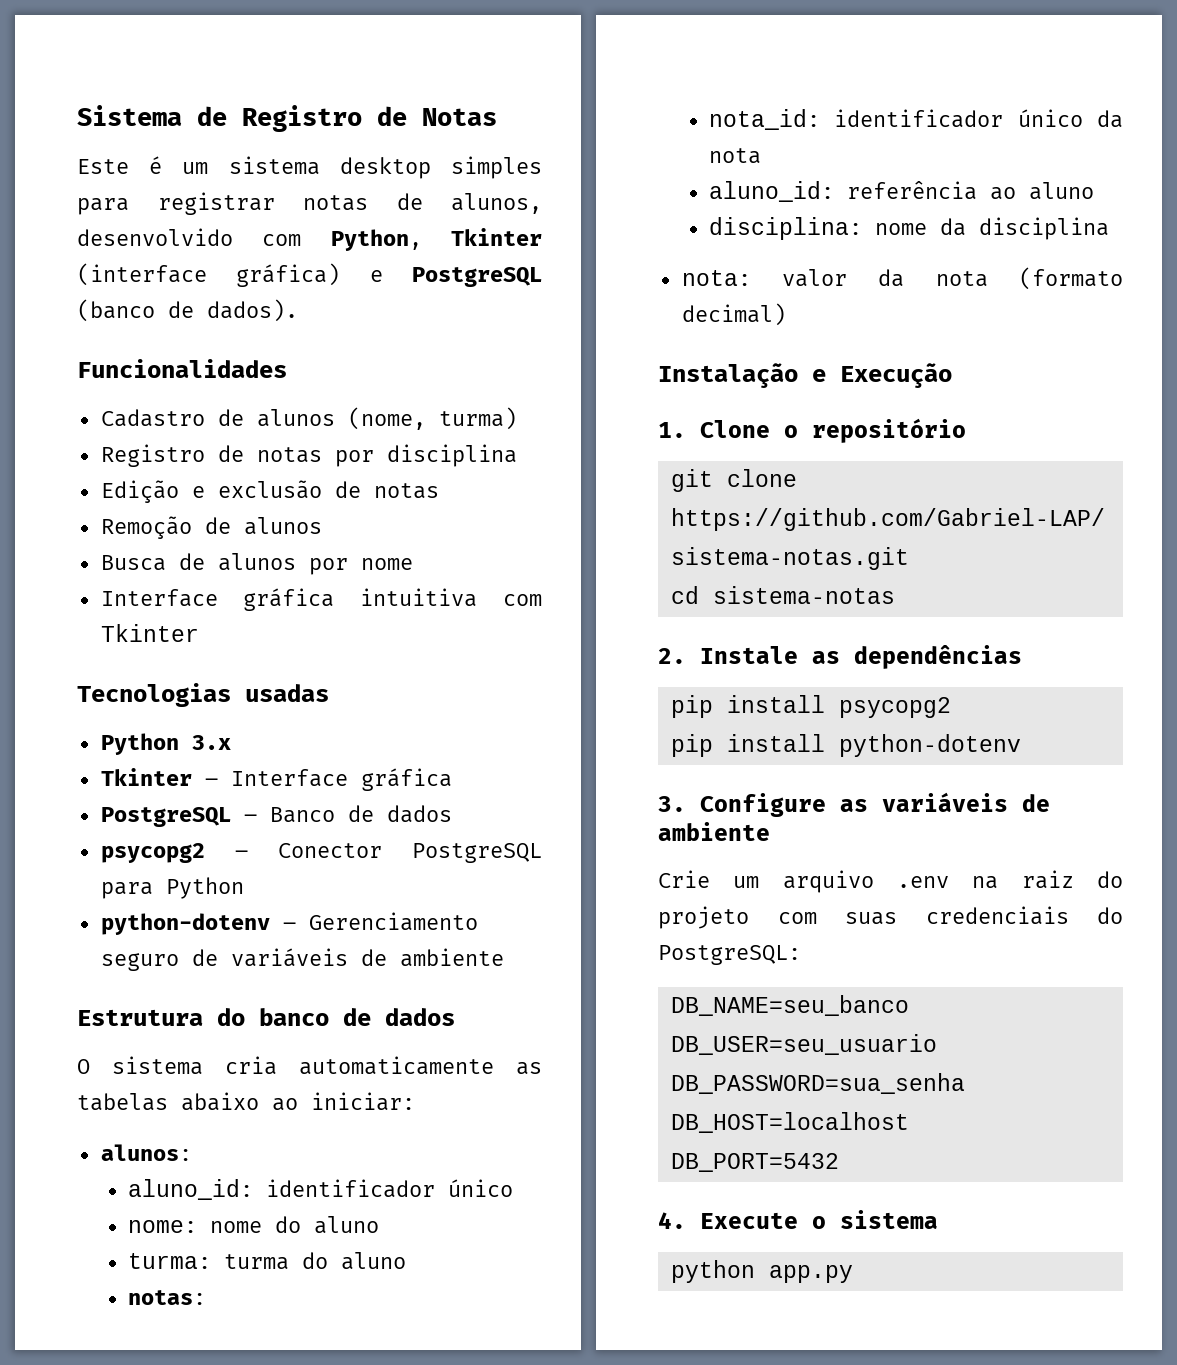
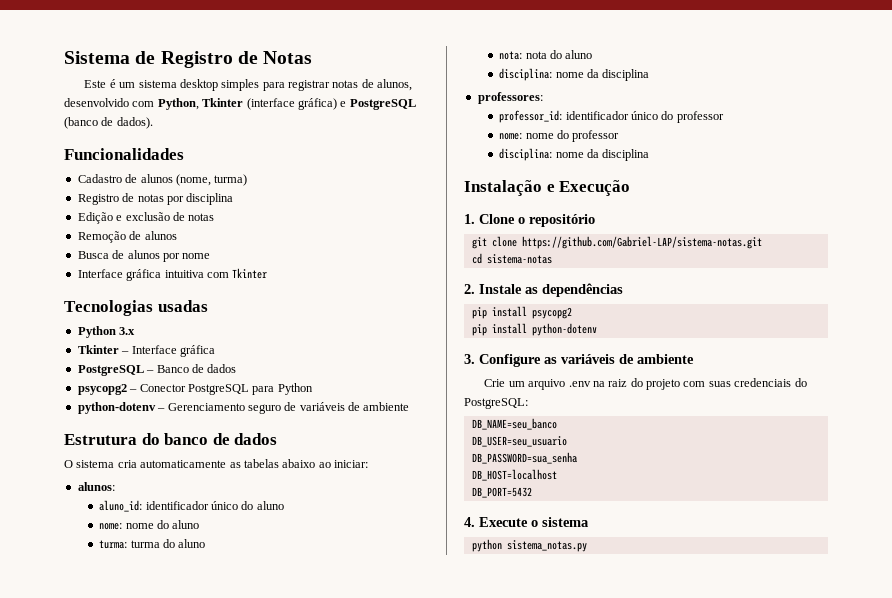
(513, 1188) none -> [241,501,284,510] do aluno
[127,1290,206,1305] [708,109,1123,130] [708,148,761,164] [708,181,1016,202] notas: // nota_id: identificador único da nota // aluno_id: referência ao -> [499,50,563,60] nota: nota do
[681,267,1123,290] [681,303,786,326] nota: valor da nota (formato decimal) -> [477,92,543,104] [499,110,724,123] [499,130,620,142] [499,148,650,161] professores: // professor_id: identificador único do professor // nome: nome do professor // disciplina: nome da disciplina
[768,1265,853,1283] app.py -> [506,540,587,552] sistema_notas.py

